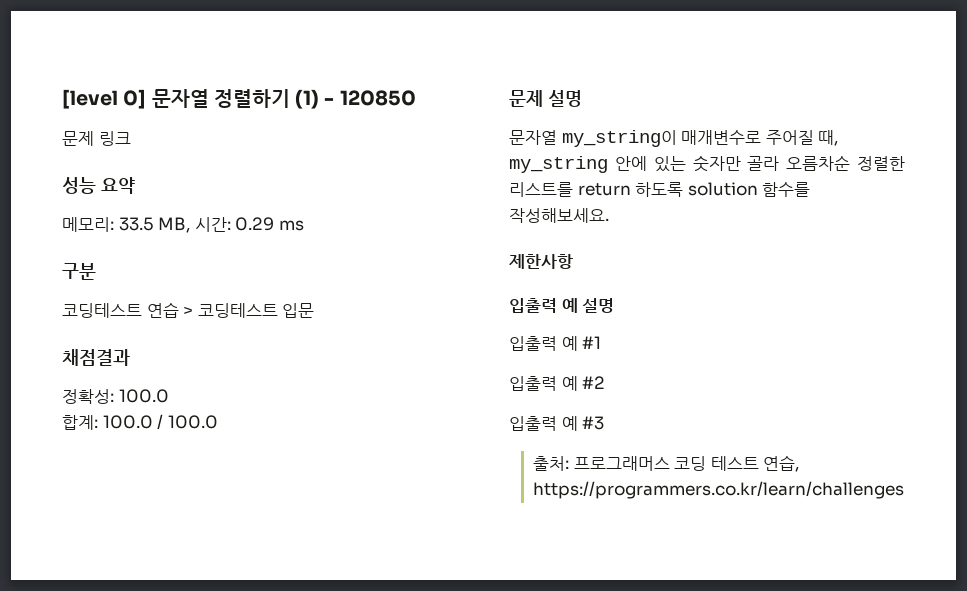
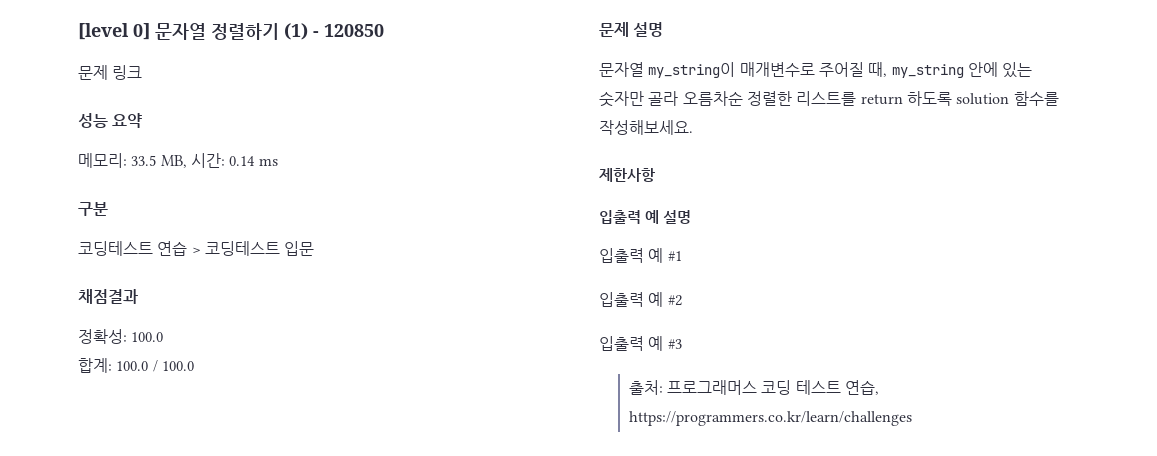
[235,217,275,231] 0.29 -> [229,156,256,166] 0.14

